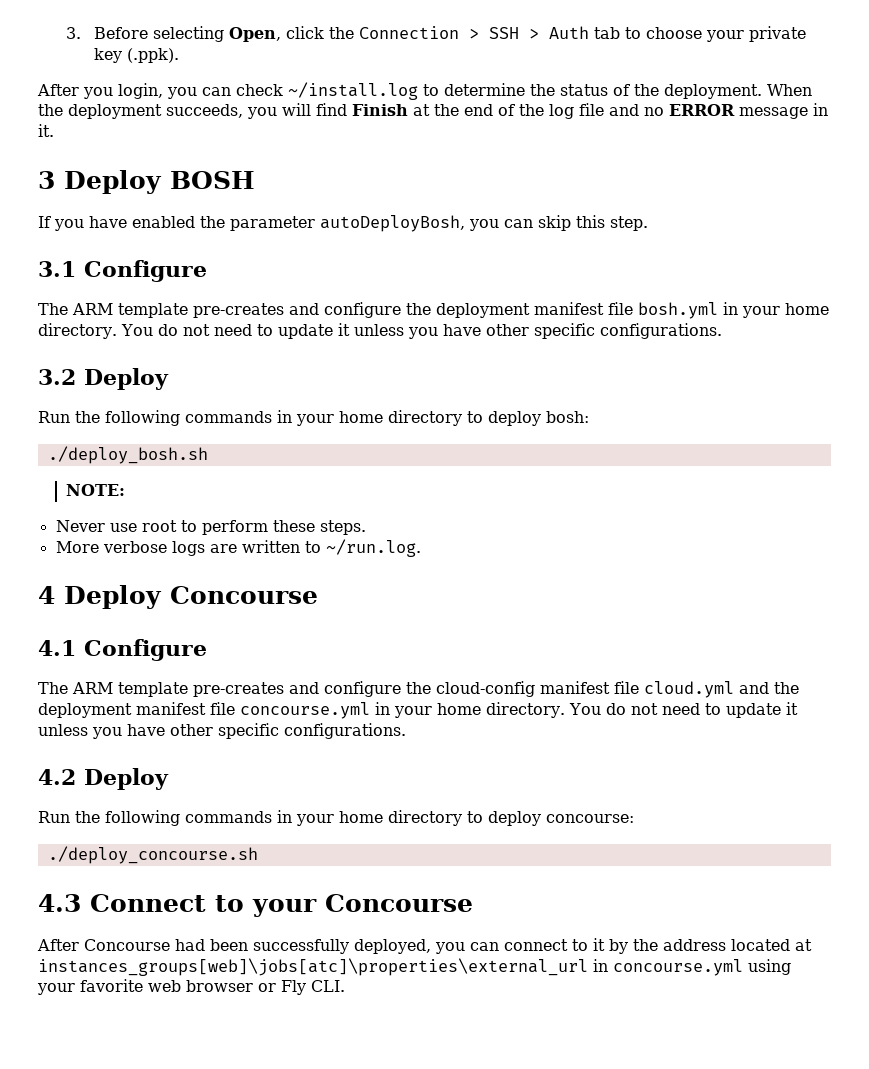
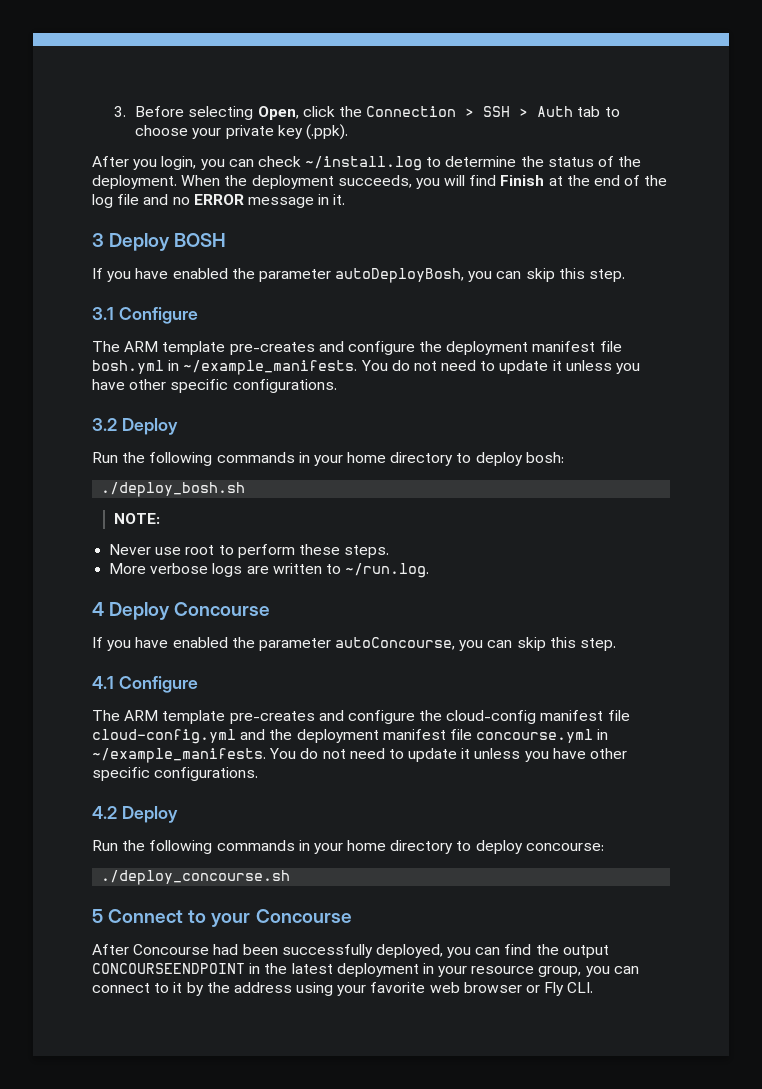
[742,303,829,318] [38,323,117,339] your home directory. -> [183,360,358,375] ~/example_manifests.
(318, 595) none -> [92,637,617,651] // If you have enabled the parameter autoConcourse, you can skip this step.
[644,681,734,698] cloud.yml -> [92,729,236,744] cloud-config.yml
[394,702,565,718] your home directory. -> [92,748,266,763] ~/example_manifests.
[38,894,81,912] 4.3 -> [92,909,103,923] 5
(499, 946) none -> [504,944,609,958] [92,963,639,977] find the output CONCOURSEENDPOINT in the latest deployment in your resource group, you can
[731,939,812,951] [38,958,743,976] located at instances_groups[web]\jobs[atc]\properties\external_url in concourse.yml -> (292, 987) none

